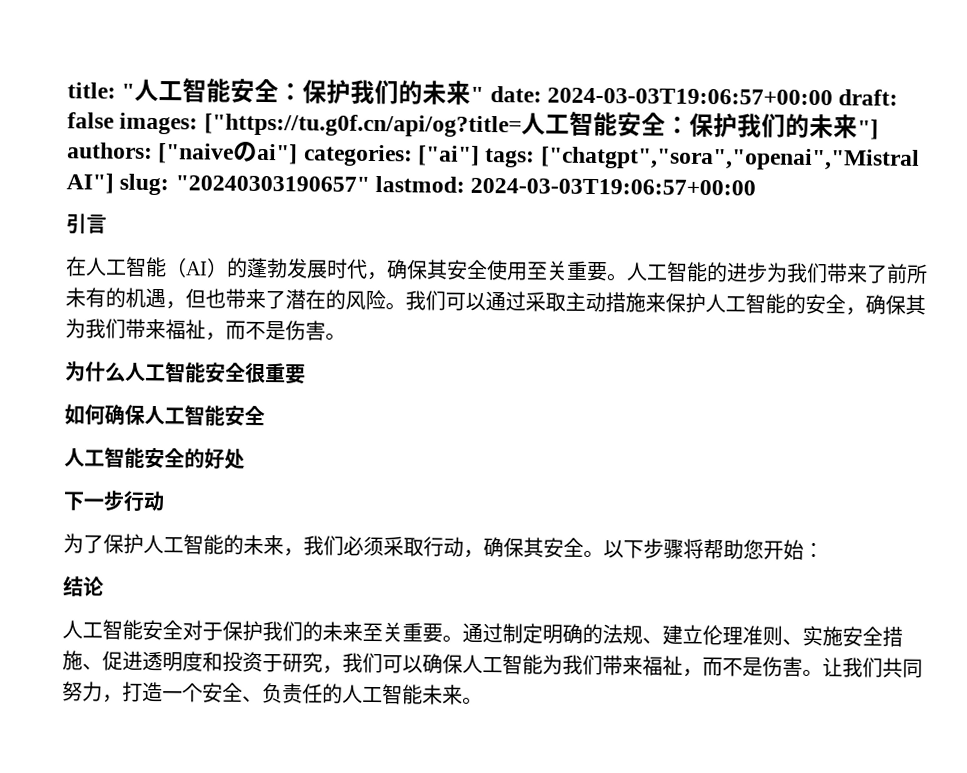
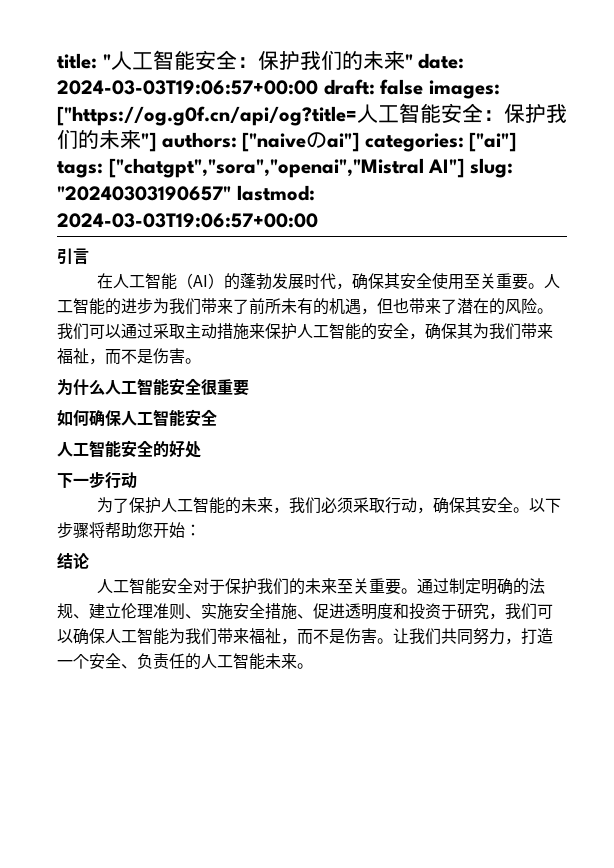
[203,113,522,138] ["https://tu.g0f.cn/api/og?title= -> [57,106,357,126] ["https://og.g0f.cn/api/og?title=

